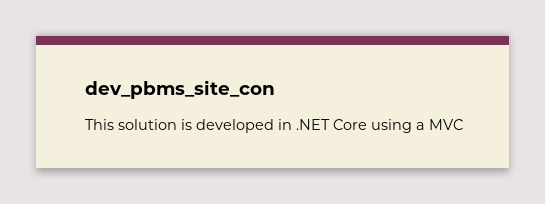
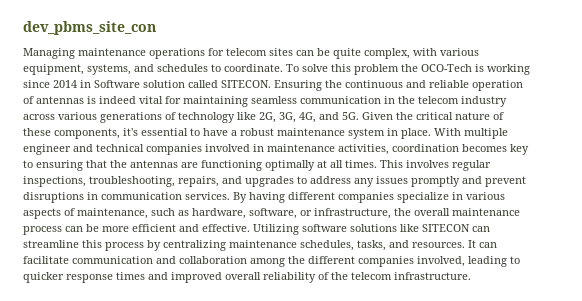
[85,119,463,133] This solution is developed in .NET Core using a MVC -> [23,48,479,59] [23,64,530,75] [23,80,523,91] [23,96,507,107] [23,112,504,123] [23,128,508,139] [23,144,529,155] [23,160,491,171] [23,176,526,187] [23,192,505,203] [23,208,520,219] [23,224,490,235] [23,240,497,251] [23,256,520,267] [23,272,471,283] Managing maintenance operations for telecom sites can be quite complex, with various equipment, systems, and schedules to coordinate. To solve this problem the OCO-Tech is working since 2014 in Software solution called SITECON. Ensuring the continuous and reliable operation of antennas is indeed vital for maintaining seamless communication in the telecom industry across various generations of technology like 2G, 3G, 4G, and 5G. Given the critical nature of these components, it's essential to have a robust maintenance system in place. With multiple engineer and technical companies involved in maintenance activities, coordination becomes key to ensuring that the antennas are functioning optimally at all times. This involves regular inspections, troubleshooting, repairs, and upgrades to address any issues promptly and prevent disruptions in communication services. By having different companies specialize in various aspects of maintenance, such as hardware, software, or infrastructure, the overall maintenance process can be more efficient and effective. Utilizing software solutions like SITECON can streamline this process by centralizing maintenance schedules, tasks, and resources. It can facilitate communication and collaboration among the different companies involved, leading to quicker response times and improved overall reliability of the telecom infrastructure.

